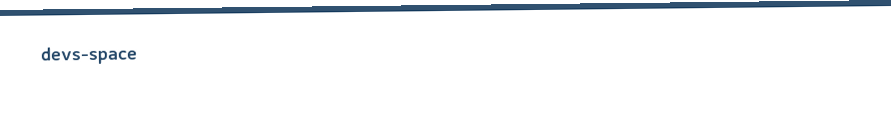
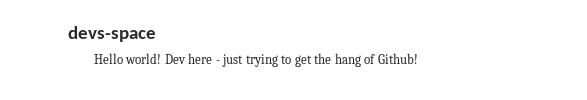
(137, 55) none -> [93,53,418,67] // Hello world! Dev here - just trying to get the hang of Github!

